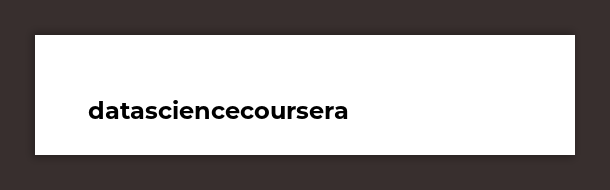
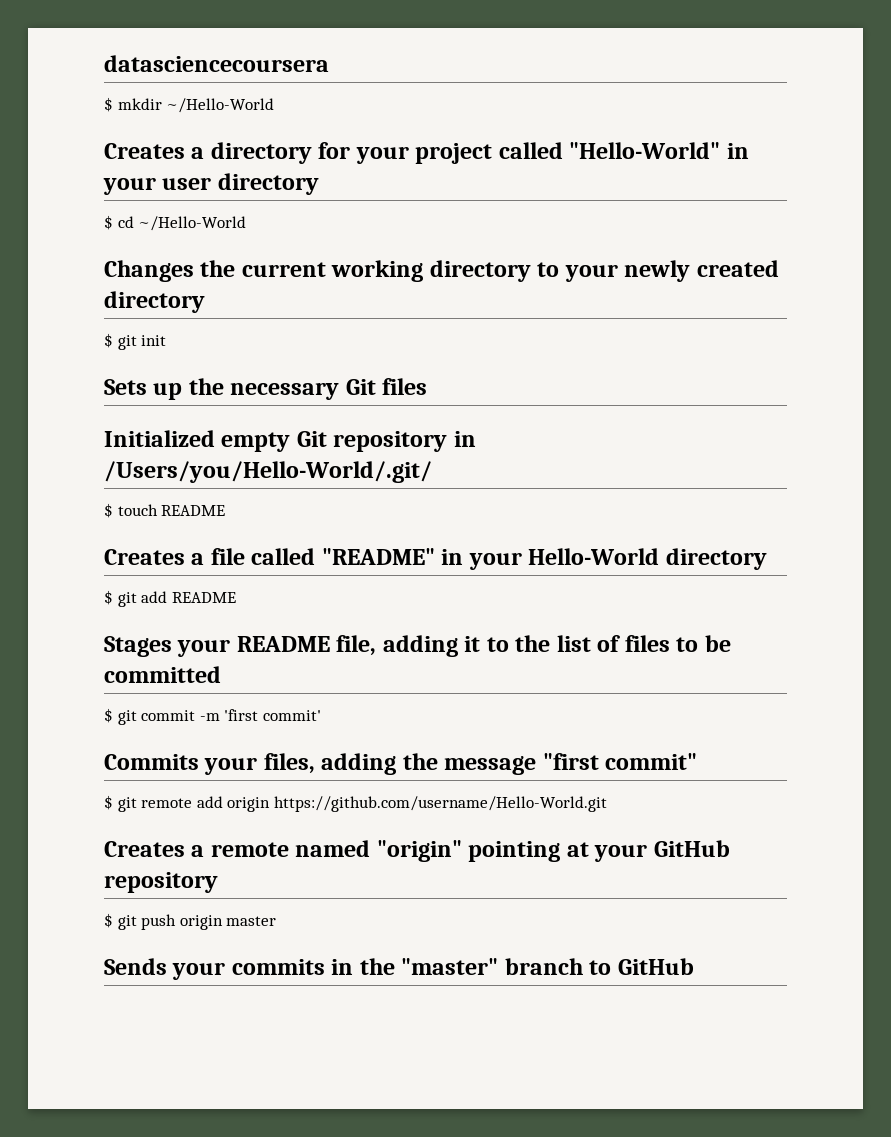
(349, 109) none -> [104,97,275,113] [104,142,749,164] [103,173,319,195] [104,215,247,231] [104,260,779,282] [104,291,205,313] [104,333,167,350] [104,378,428,400] [104,430,476,452] [104,461,432,483] [104,503,226,518] [104,548,767,570] [104,590,236,607] [104,635,731,657] [104,666,221,683] [104,708,321,725] [104,753,698,775] [104,795,607,812] [104,840,730,862] [104,872,218,893] [104,913,277,930] [104,958,694,980] // $ mkdir ~/Hello-World // Creates a directory for your project called "Hello-World" in your user directory // $ cd ~/Hello-World // Changes the current working directory to your newly created directory // $ git init // Sets up the necessary Git files // Initialized empty Git repository in /Users/you/Hello-World/.git/ // $ touch README // Creates a file called "README" in your Hello-World directory // $ git add README // Stages your README file, adding it to the list of files to be committed // $ git commit -m 'first commit' // Commits your files, adding the message "first commit" // $ git remote add origin https://github.com/username/Hello-World.git // Creates a remote named "origin" pointing at your GitHub repository // $ git push origin master // Sends your commits in the "master" branch to GitHub

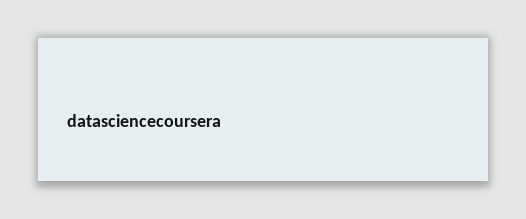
[104,97,275,113] [104,142,749,164] [103,173,319,195] [104,215,247,231] [104,260,779,282] [104,291,205,313] [104,333,167,350] [104,378,428,400] [104,430,476,452] [104,461,432,483] [104,503,226,518] [104,548,767,570] [104,590,236,607] [104,635,731,657] [104,666,221,683] [104,708,321,725] [104,753,698,775] [104,795,607,812] [104,840,730,862] [104,872,218,893] [104,913,277,930] [104,958,694,980] // $ mkdir ~/Hello-World // Creates a directory for your project called "Hello-World" in your user directory // $ cd ~/Hello-World // Changes the current working directory to your newly created directory // $ git init // Sets up the necessary Git files // Initialized empty Git repository in /Users/you/Hello-World/.git/ // $ touch README // Creates a file called "README" in your Hello-World directory // $ git add README // Stages your README file, adding it to the list of files to be committed // $ git commit -m 'first commit' // Commits your files, adding the message "first commit" // $ git remote add origin https://github.com/username/Hello-World.git // Creates a remote named "origin" pointing at your GitHub repository // $ git push origin master // Sends your commits in the "master" branch to GitHub -> (221, 120) none

